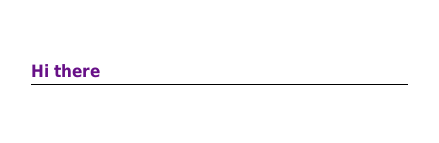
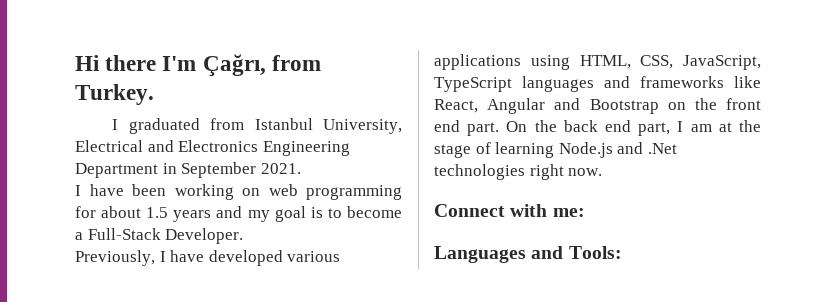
(100, 71) none -> [162,54,321,77] [75,84,154,105] [112,118,402,134] [75,140,350,156] [75,162,301,178] [75,184,402,200] [75,206,402,222] [75,228,244,244] [75,250,341,266] [434,54,761,70] [434,76,761,92] [434,98,761,114] [434,120,761,136] [434,142,677,158] [434,164,603,180] [434,204,585,217] [434,246,622,263] I'm Çağrı, from Turkey. // I graduated from Istanbul University, Electrical and Electronics Engineering Department in September 2021. // I have been working on web programming for about 1.5 years and my goal is to become a Full-Stack Developer. // Previously, I have developed various applications using HTML, CSS, JavaScript, TypeScript languages and frameworks like React, Angular and Bootstrap on the front end part. On the back end part, I am at the stage of learning Node.js and .Net technologies right now. // Connect with me: // Languages and Tools:

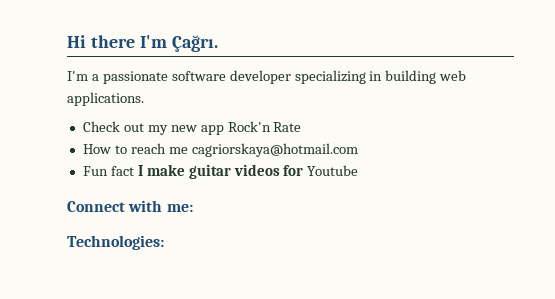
[202,54,321,77] [75,84,154,105] [112,118,402,134] [75,140,350,156] [75,162,301,178] [75,184,402,200] [75,206,402,222] [75,228,244,244] [75,250,341,266] [434,54,761,70] [434,76,761,92] [434,98,761,114] [434,120,761,136] [434,142,677,158] [434,164,603,180] Çağrı, from Turkey. // I graduated from Istanbul University, Electrical and Electronics Engineering Department in September 2021. // I have been working on web programming for about 1.5 years and my goal is to become a Full-Stack Developer. // Previously, I have developed various applications using HTML, CSS, JavaScript, TypeScript languages and frameworks like React, Angular and Bootstrap on the front end part. On the back end part, I am at the stage of learning Node.js and .Net technologies right now. -> [171,35,218,52] [67,70,467,84] [67,92,144,106] [82,121,302,135] [82,143,358,157] [82,164,359,179] Çağrı. // I'm a passionate software developer specializing in building web applications. // Check out my new app Rock'n Rate // How to reach me cagriorskaya@hotmail.com // Fun fact I make guitar videos for Youtube
[434,246,622,263] Languages and Tools: -> [67,235,164,250] Technologies:

